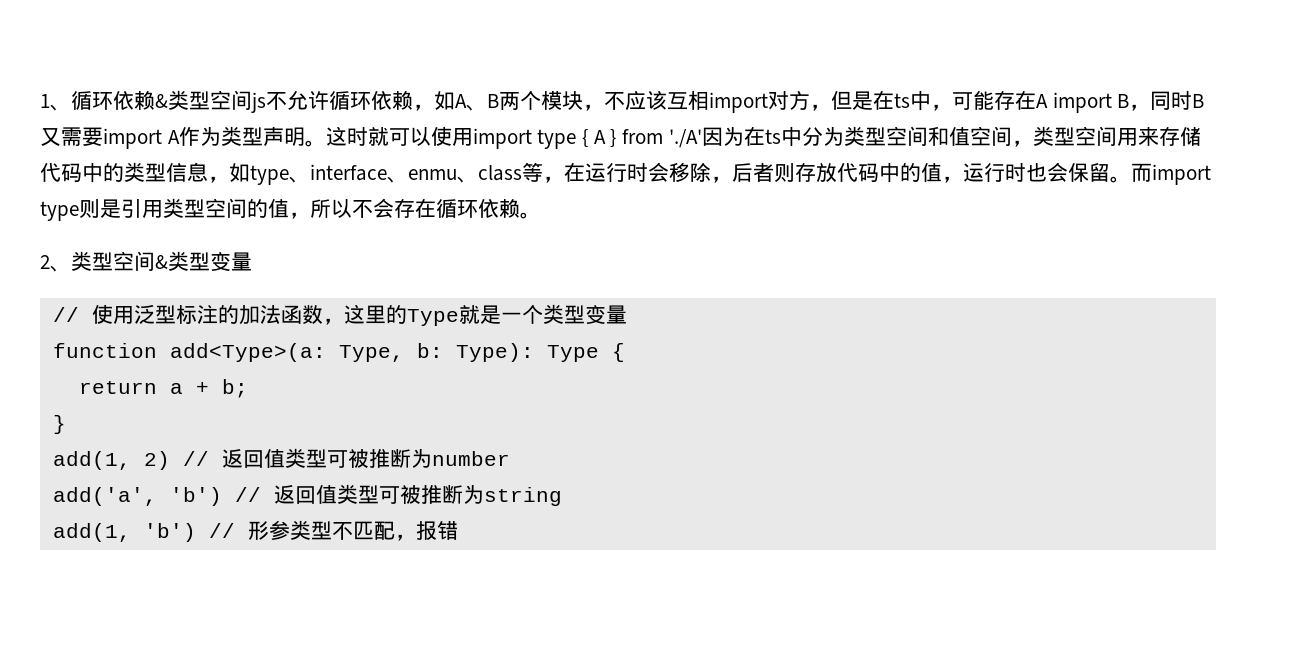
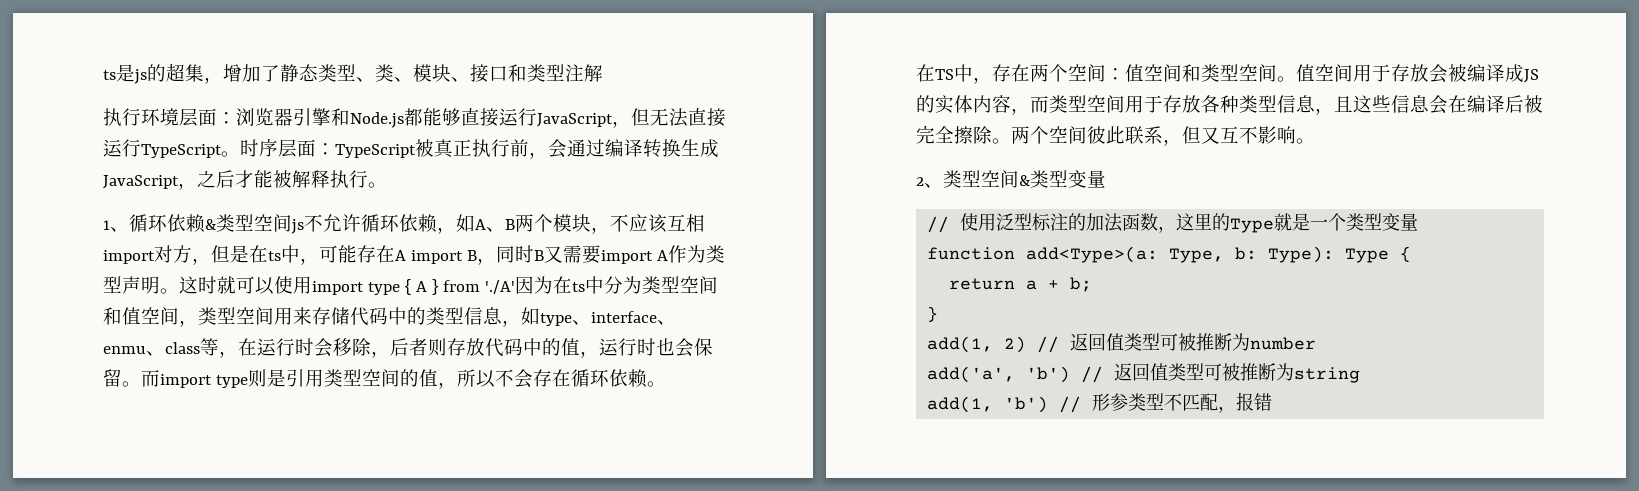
(40, 101) none -> [103,63,603,84] [103,108,726,128] [103,139,719,159] [103,170,387,190] ts是js的超集，增加了静态类型、类、模块、接口和类型注解 // 执行环境层面：浏览器引擎和Node.js都能够直接运行JavaScript，但无法直接运行TypeScript。时序层面：TypeScript被真正执行前，会通过编译转换生成JavaScript，之后才能被解释执行。 //
(541, 215) none -> [916,64,1539,84] [916,95,1543,115] [916,125,1315,146] // 在TS中，存在两个空间：值空间和类型空间。值空间用于存放会被编译成JS的实体内容，而类型空间用于存放各种类型信息，且这些信息会在编译后被完全擦除。两个空间彼此联系，但又互不影响。

